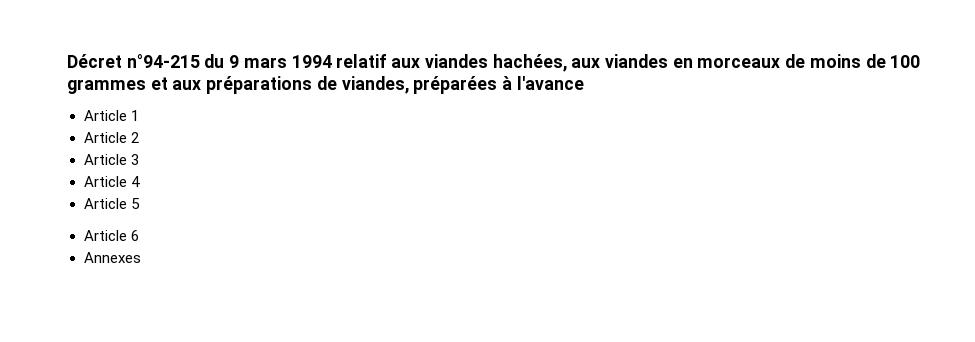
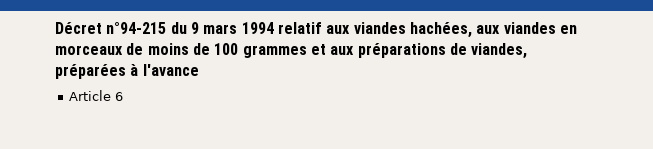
[83,110,139,121] [83,132,139,143] [83,154,139,165] [83,176,140,187] [83,198,140,209] // Article 1 // Article 2 // Article 3 // Article 4 // Article 5 -> (199, 70) none
[83,252,141,263] // Annexes -> (123, 96) none

